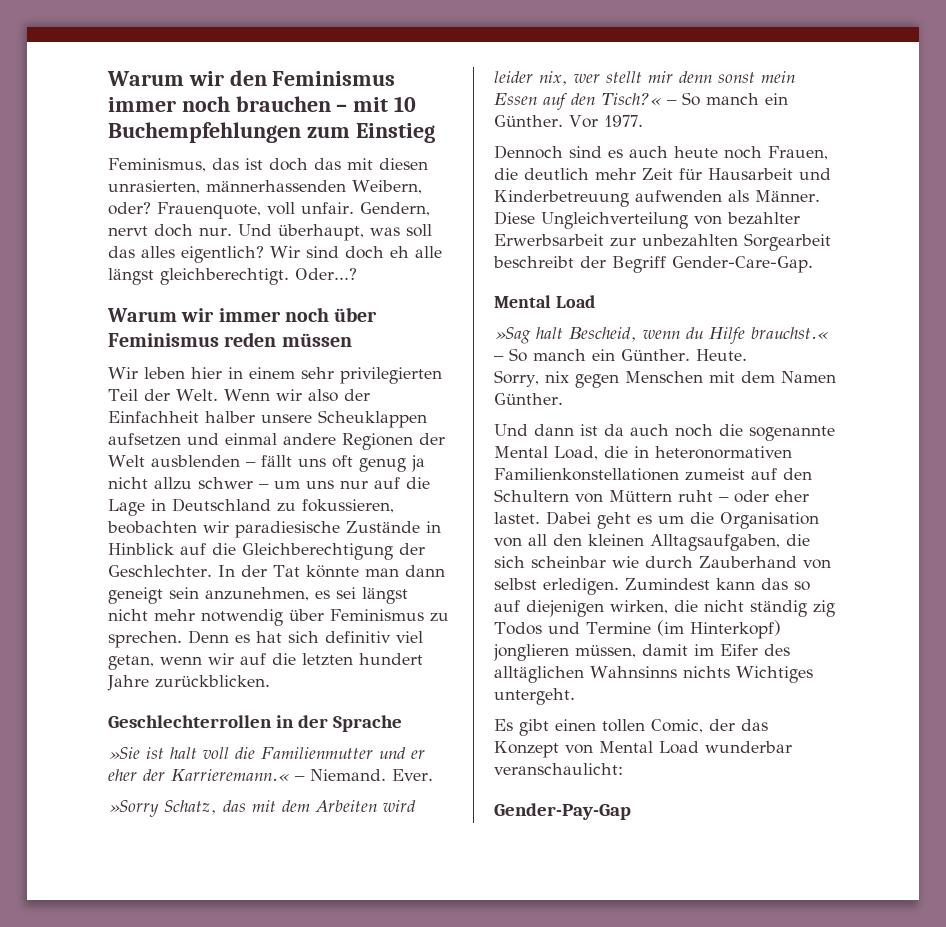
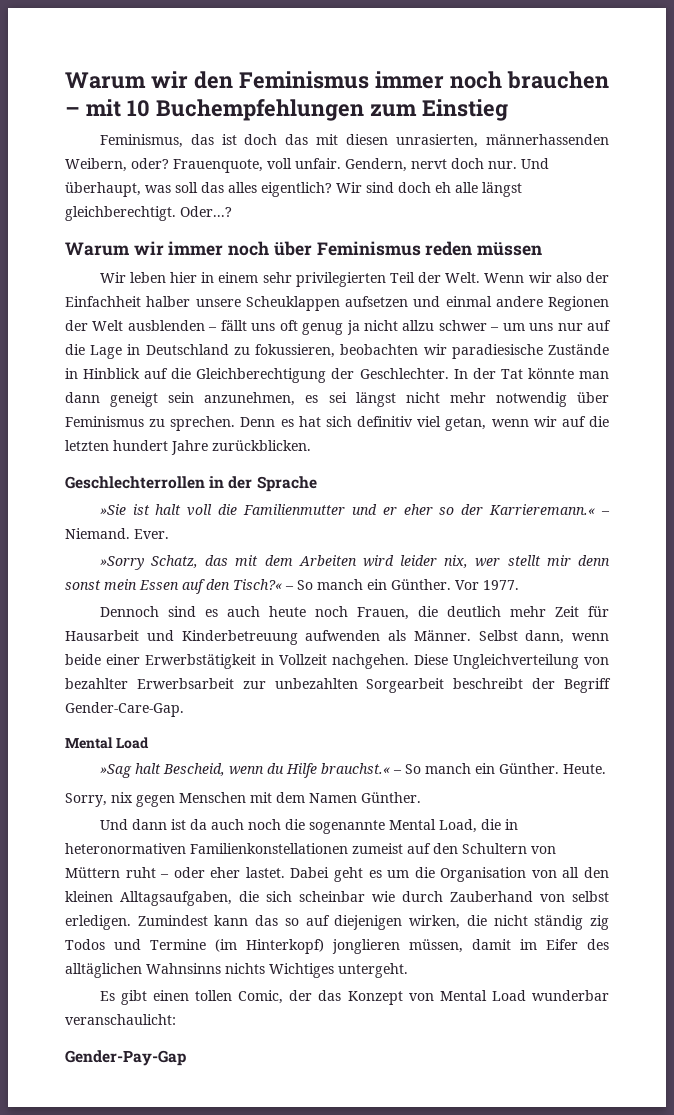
(137, 775) none -> [439,507,455,515] so
(820, 196) none -> [478,630,609,644] [65,654,409,669] Selbst dann, wenn beide einer Erwerbstätigkeit in Vollzeit nachgehen.

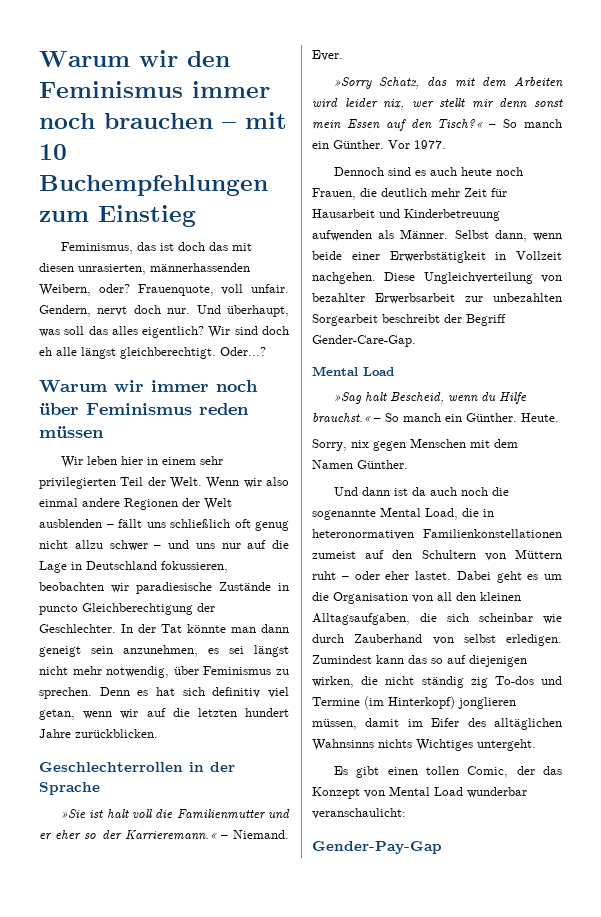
[586,272,610,283] [65,296,441,311] der Einfachheit halber unsere Scheuklappen aufsetzen und -> (289, 481) none
(276, 327) none -> [170,519,230,528] schließlich
[346,320,360,335] ja -> (289, 526) none
[502,323,525,331] um -> [168,540,189,549] und
[233,347,250,355] zu -> (157, 565) none
[83,368,192,379] Hinblick auf die -> [39,604,78,615] puncto
[495,392,567,407] notwendig -> [106,666,170,678] notwendig,
[65,939,105,950] Todos -> [494,676,534,685] To-dos

